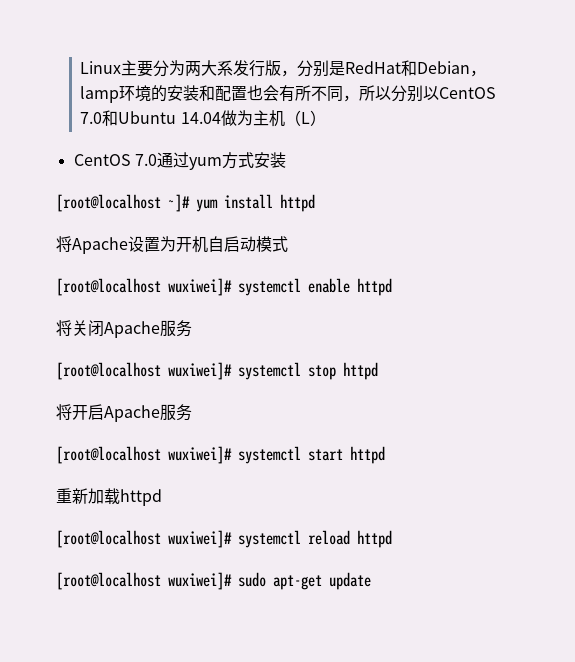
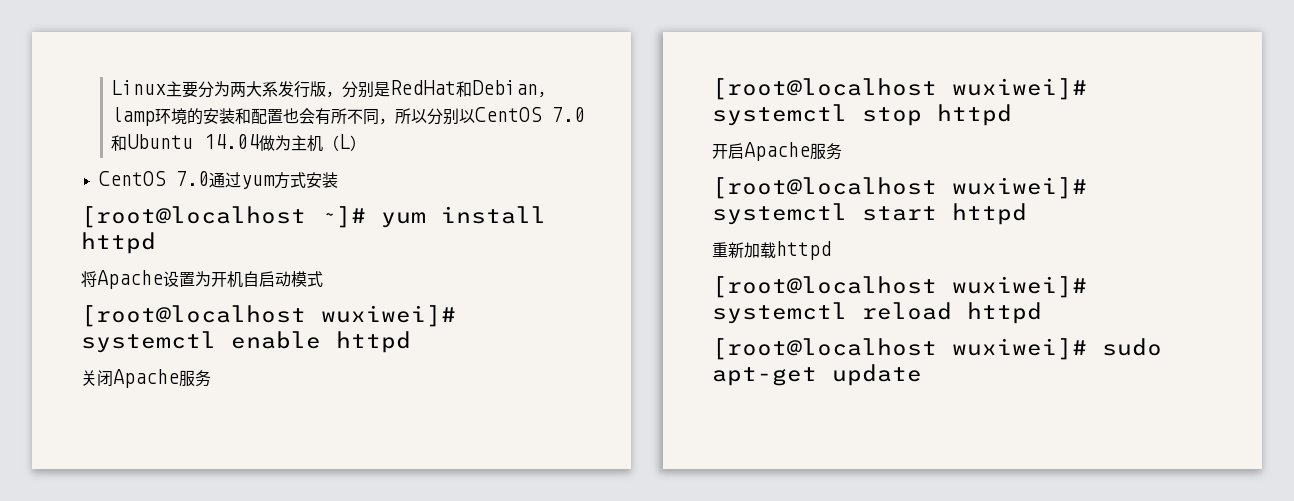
[56,320,72,336] 将 -> (411, 342) none
[56,404,72,420] 将 -> (1012, 115) none

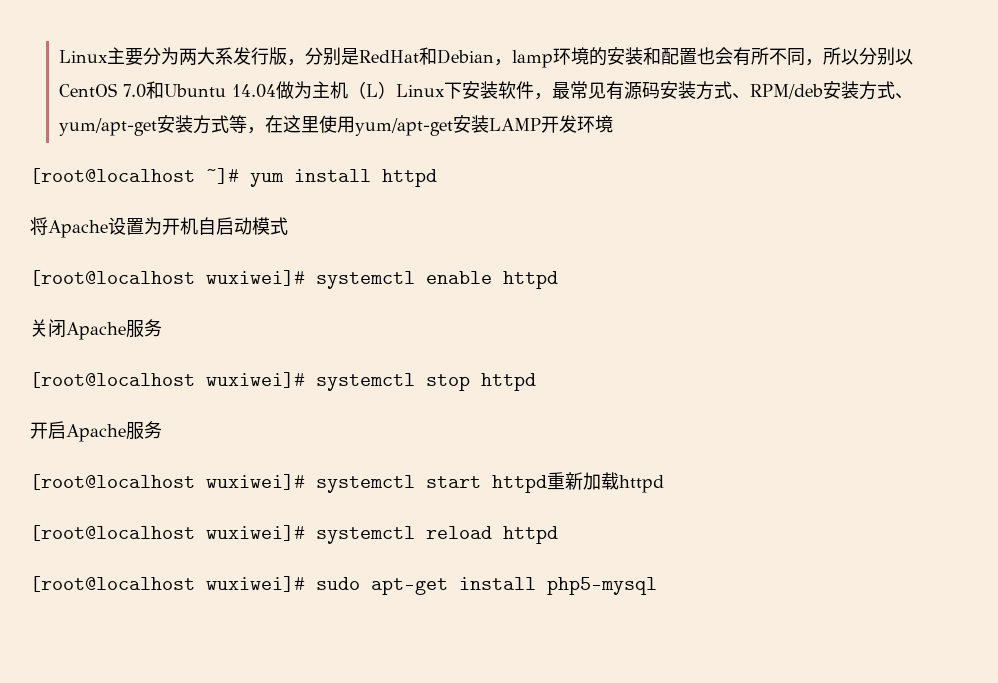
[98,171,338,189] // CentOS 7.0通过yum方式安装 -> [395,81,913,100] [58,115,613,136] Linux下安装软件，最常见有源码安装方式、RPM/deb安装方式、yum/apt-get安装方式等，在这里使用yum/apt-get安装LAMP开发环境
(1027, 214) // -> (547, 484) none
[832,364,922,386] update -> [459,577,657,595] install php5-mysql

